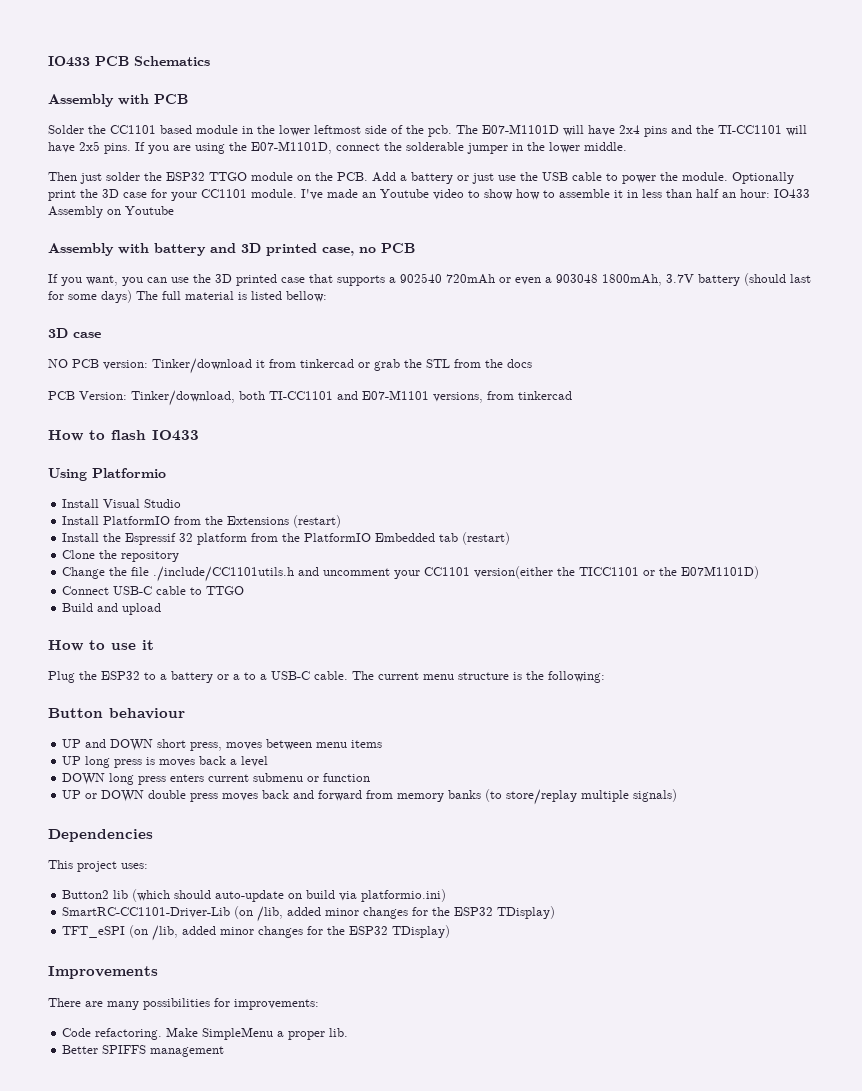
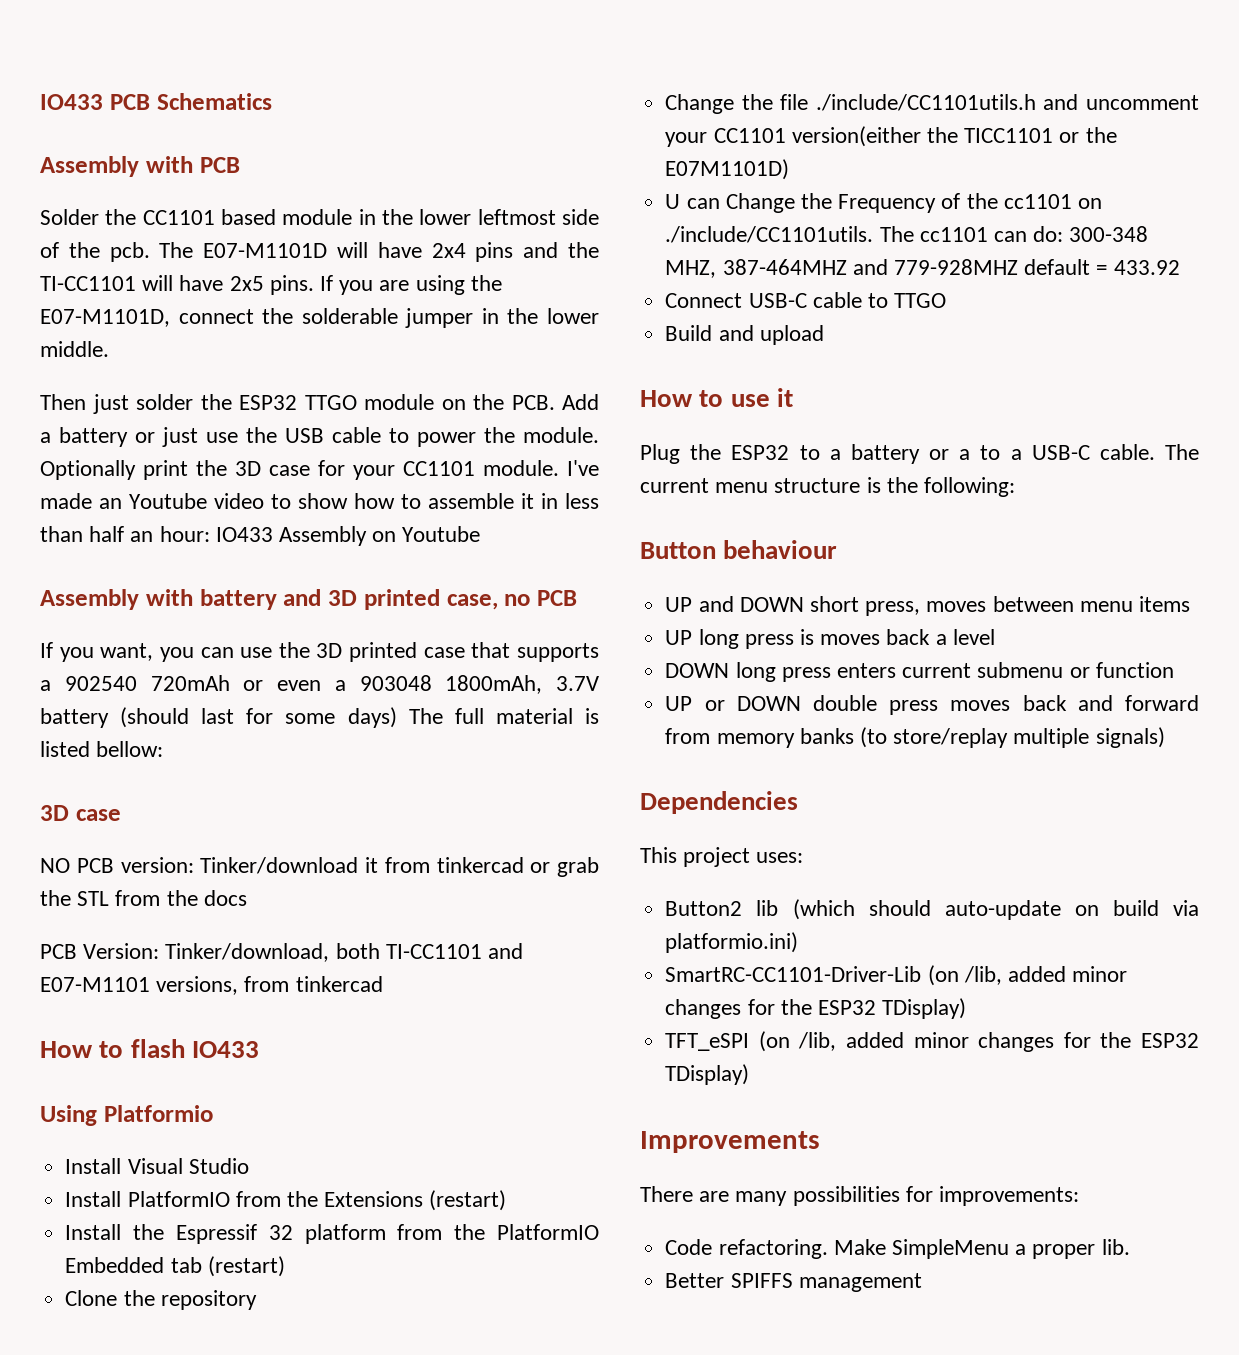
(760, 572) none -> [665,193,1102,213] [665,226,1149,243] [665,259,1180,278] // U can Change the Frequency of the cc1101 on ./include/CC1101utils. The cc1101 can do: 300-348 MHZ, 387-464MHZ and 779-928MHZ default = 433.92

